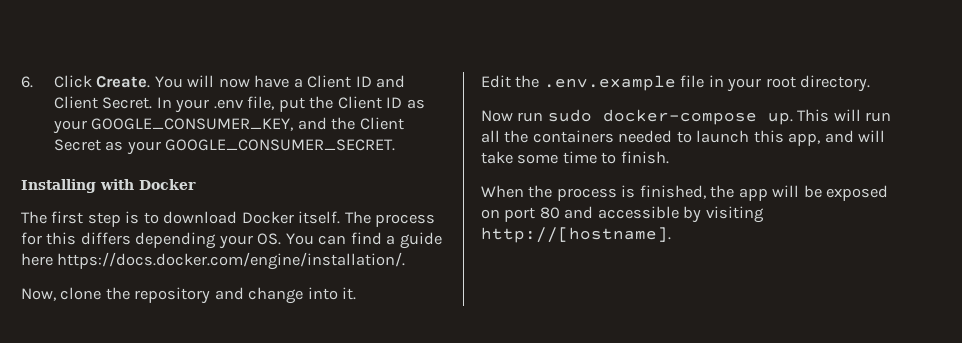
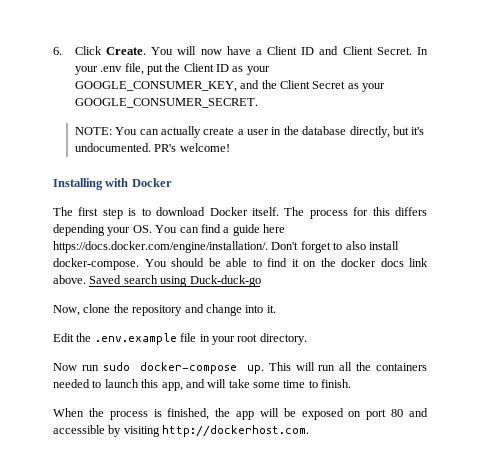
(396, 145) none -> [74,126,425,138] [74,143,230,152] // NOTE: You can actually create a user in the database directly, but it's undocumented. PR's welcome!
(406, 261) none -> [271,241,399,253] [53,258,428,270] [53,275,261,287] Don't forget to also install docker-compose. You should be able to find it on the docker docs link above. Saved search using Duck-duck-go
[481,227,671,243] http://[hostname]. -> [162,425,310,437] http://dockerhost.com.

